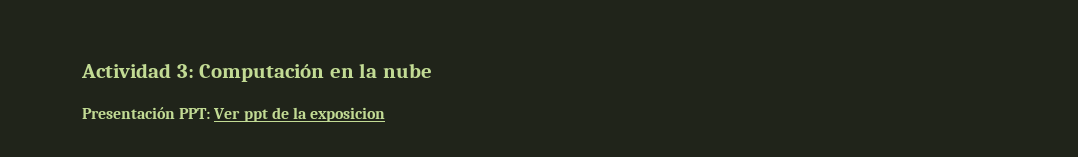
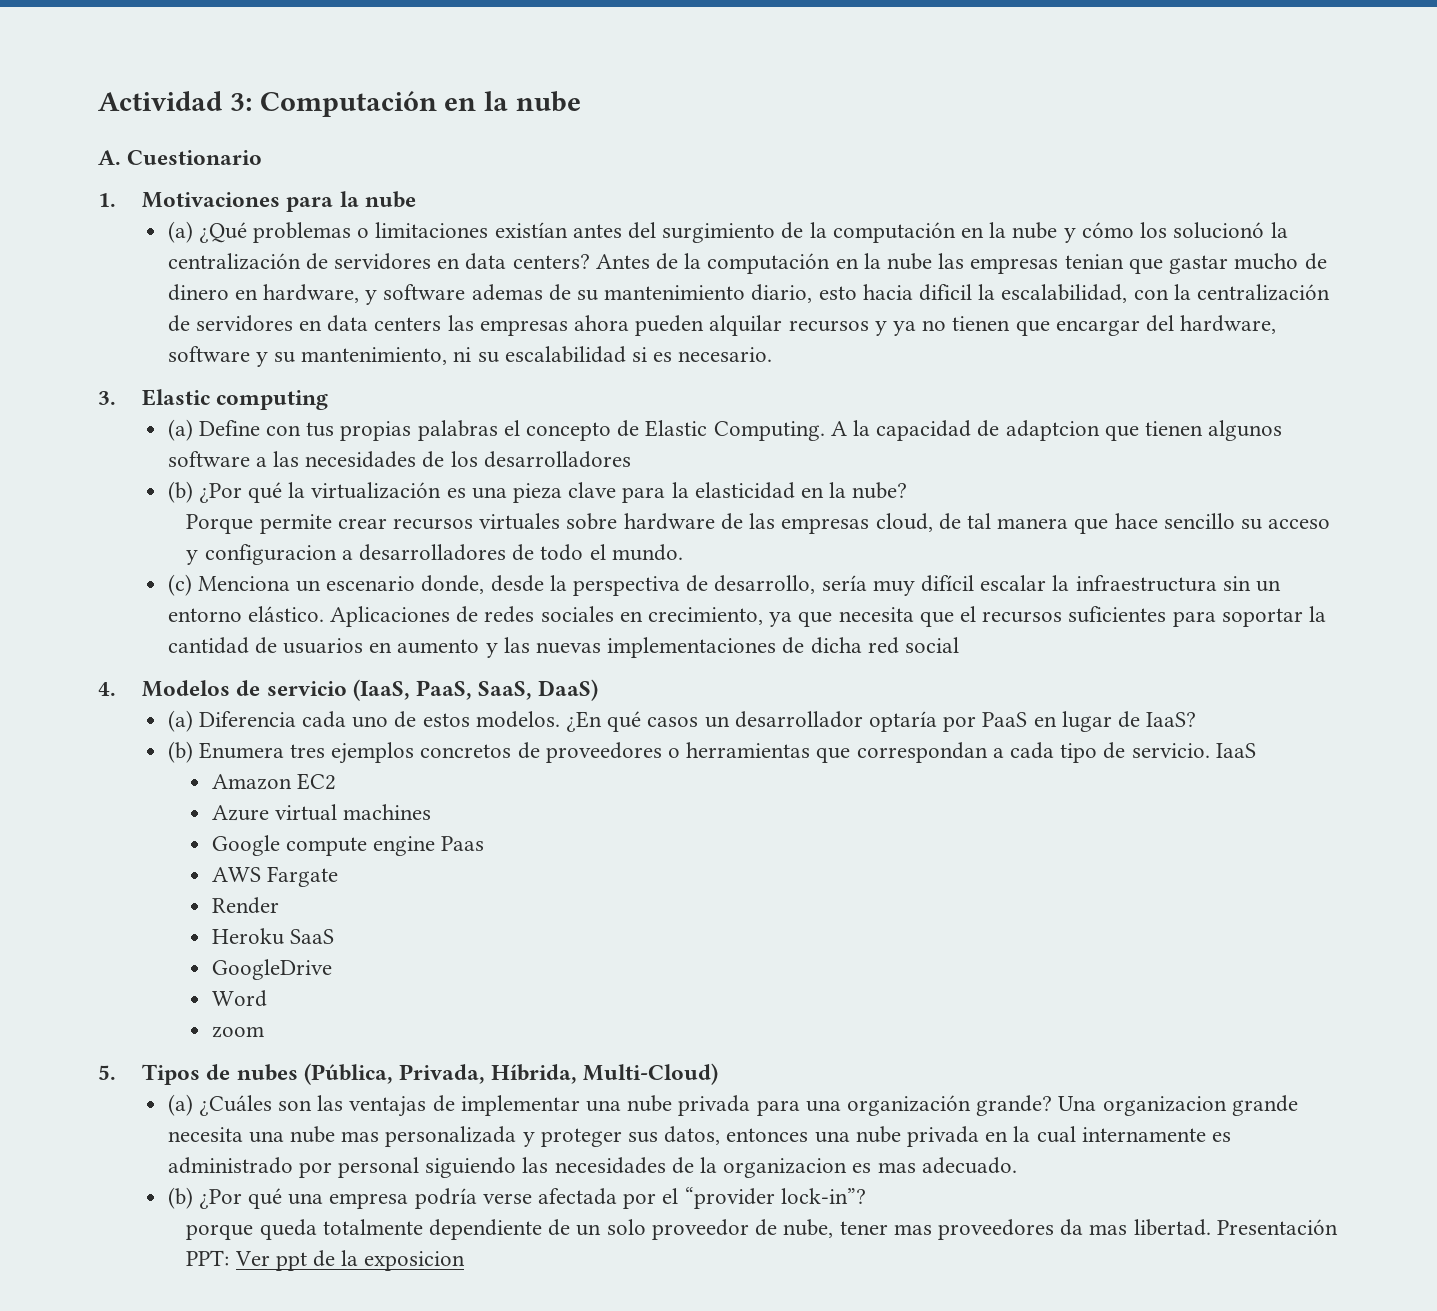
(432, 70) none -> [98,150,263,165] [98,191,416,212] [167,221,1288,243] [167,253,1327,274] [167,284,1331,305] [167,315,1277,336] [167,346,773,367] [98,389,329,410] [167,419,1283,441] [167,451,631,468] [167,481,908,503] [186,513,1331,534] [186,544,683,565] [167,574,1282,596] [167,606,1327,627] [167,637,960,658] [98,679,599,701] [167,710,1197,732] [167,741,1256,764] [211,773,336,790] [211,804,432,821] [211,835,485,856] [211,866,338,887] [211,897,279,914] [211,928,334,945] [211,959,332,980] [211,990,267,1007] [211,1026,264,1038] [98,1063,719,1085] [167,1094,1298,1117] [167,1126,1232,1147] [167,1157,1017,1178] [167,1187,866,1209] [186,1219,1211,1240] A. Cuestionario // 1. Motivaciones para la nube // (a) ¿Qué problemas o limitaciones existían antes del surgimiento de la computación en la nube y cómo los solucionó la centralización de servidores en data centers? Antes de la computación en la nube las empresas tenian que gastar mucho de dinero en hardware, y software ademas de su mantenimiento diario, esto hacia dificil la escalabilidad, con la centralización de servidores en data centers las empresas ahora pueden alquilar recursos y ya no tienen que encargar del hardware, software y su mantenimiento, ni su escalabilidad si es necesario. // 3. Elastic computing // (a) Define con tus propias palabras el concepto de Elastic Computing. A la capacidad de adaptcion que tienen algunos software a las necesidades de los desarrolladores // (b) ¿Por qué la virtualización es una pieza clave para la elasticidad en la nube? // Porque permite crear recursos virtuales sobre hardware de las empresas cloud, de tal manera que hace sencillo su acceso y configuracion a desarrolladores de todo el mundo. // (c) Menciona un escenario donde, desde la perspectiva de desarrollo, sería muy difícil escalar la infraestructura sin un entorno elástico. Aplicaciones de redes sociales en crecimiento, ya que necesita que el recursos suficientes para soportar la cantidad de usuarios en aumento y las nuevas implementaciones de dicha red social // 4. Modelos de servicio (IaaS, PaaS, SaaS, DaaS) // (a) Diferencia cada uno de estos modelos. ¿En qué casos un desarrollador optaría por PaaS en lugar de IaaS? // (b) Enumera tres ejemplos concretos de proveedores o herramientas que correspondan a cada tipo de servicio. IaaS // Amazon EC2 // Azure virtual machines // Google compute engine Paas // AWS Fargate // Render // Heroku SaaS // GoogleDrive // Word // zoom // 5. Tipos de nubes (Pública, Privada, Híbrida, Multi-Cloud) // (a) ¿Cuáles son las ventajas de implementar una nube privada para una organización grande? Una organizacion grande necesita una nube mas personalizada y proteger sus datos, entonces una nube privada en la cual internamente es administrado por personal siguiendo las necesidades de la organizacion es mas adecuado. // (b) ¿Por qué una empresa podría verse afectada por el “provider lock-in”? // porque queda totalmente dependiente de un solo proveedor de nube, tener mas proveedores da mas libertad.

